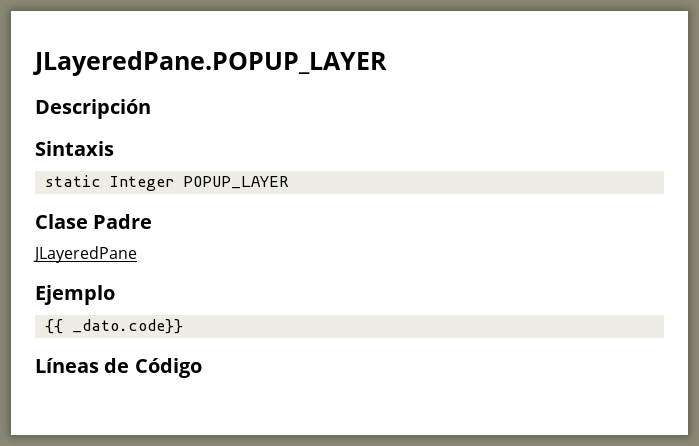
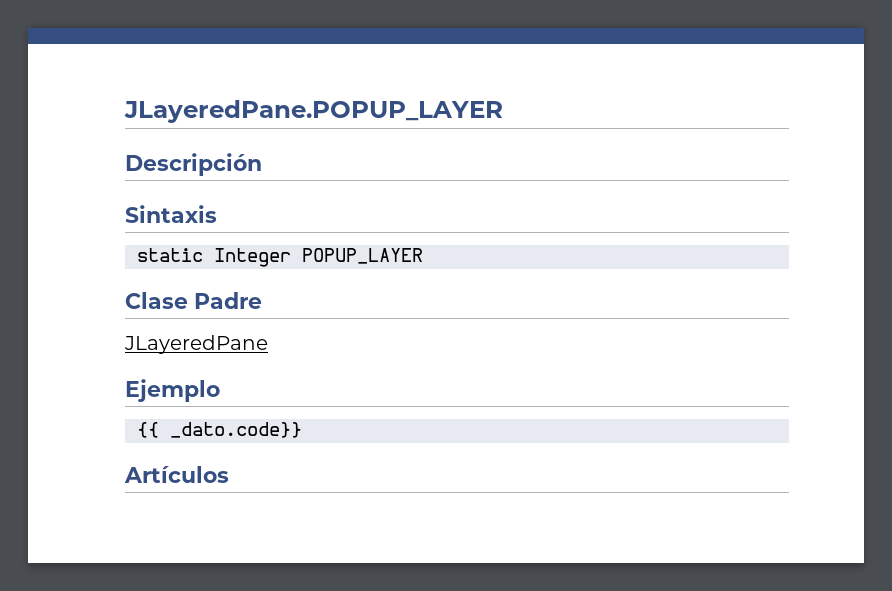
[35,358,202,378] Líneas de Código -> [124,466,229,483] Artículos

